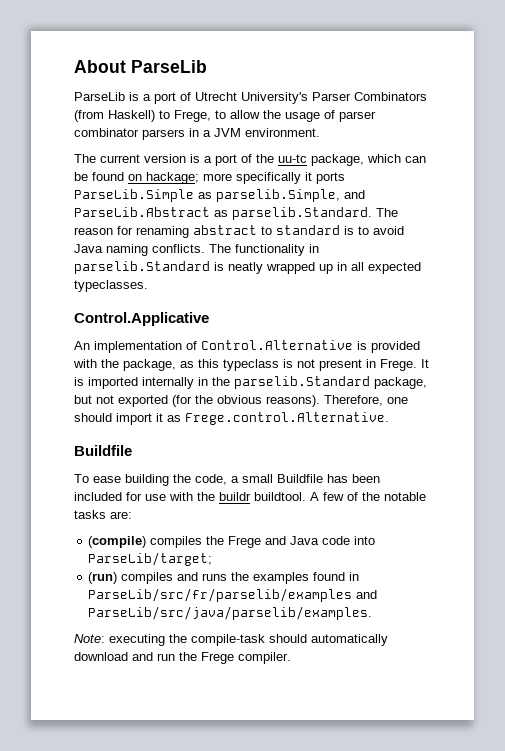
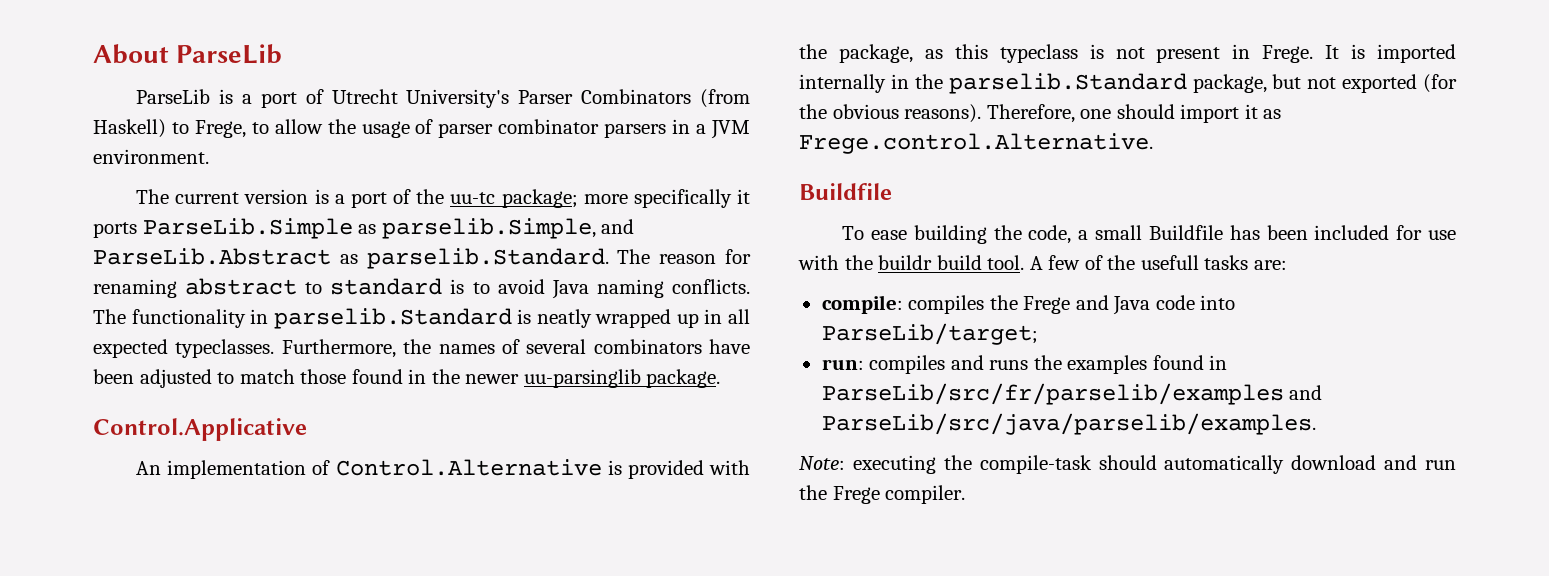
[311,154,426,166] [74,172,199,184] package, which can be found on hackage; -> [501,189,578,208] package;
(148, 286) none -> [281,339,750,358] [93,369,721,388] Furthermore, the names of several combinators have been adjusted to match those found in the newer uu-parsinglib package.
[254,492,306,501] buildtool. -> [936,255,1025,270] build tool.
[384,492,426,501] notable -> [1140,255,1199,270] usefull
[88,536,147,548] (compile) -> [821,295,903,314] compile:
[88,572,118,584] (run) -> [821,359,864,370] run:

